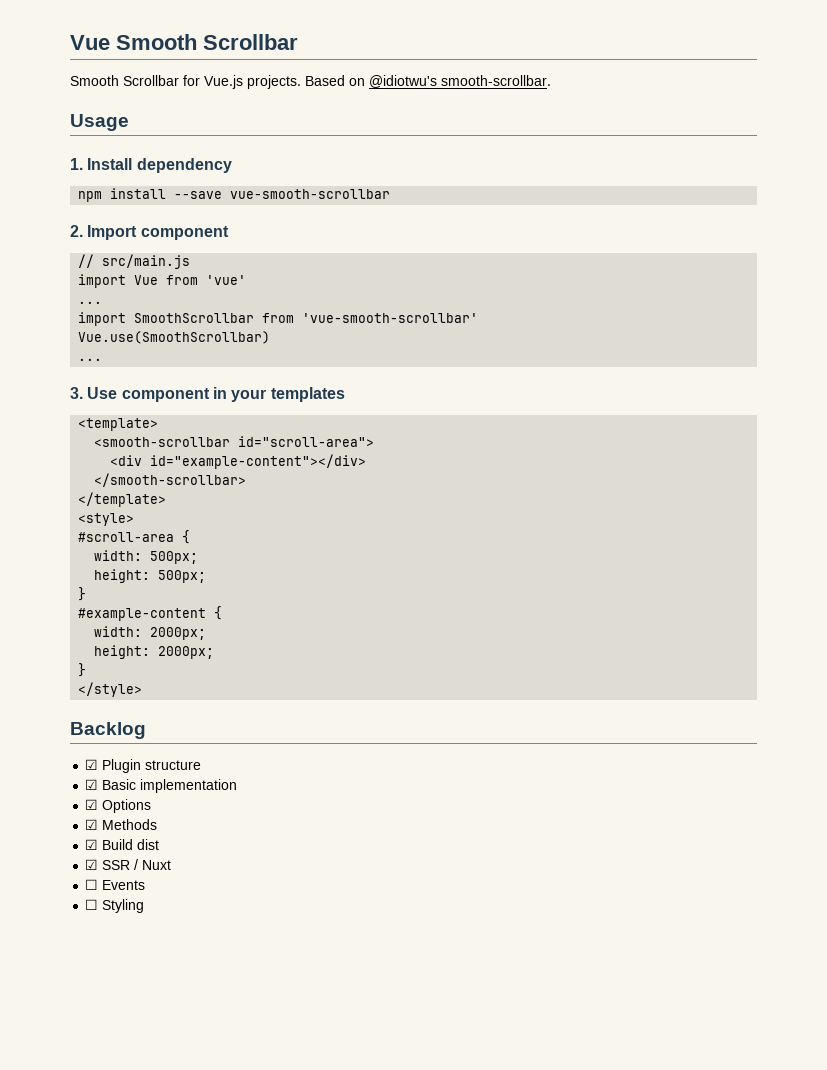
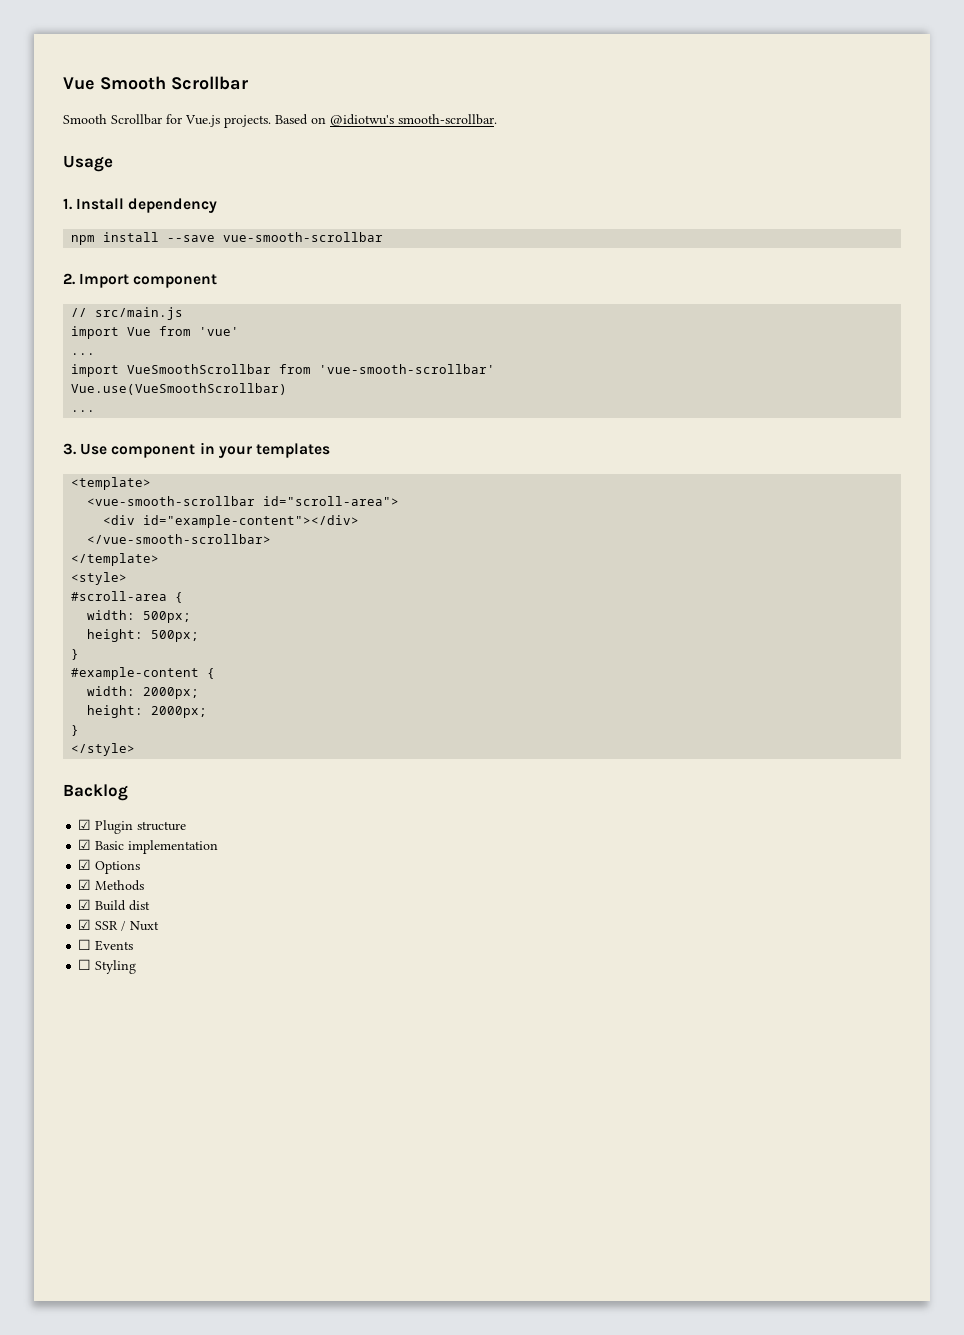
[134,313,255,323] SmoothScrollbar -> [127,364,272,374] VueSmoothScrollbar
[78,331,271,344] Vue.use(SmoothScrollbar) -> [71,383,288,395] Vue.use(VueSmoothScrollbar)
[94,437,231,447] <smooth-scrollbar -> [87,496,256,506] <vue-smooth-scrollbar
[94,473,247,487] </smooth-scrollbar> -> [87,534,272,544] </vue-smooth-scrollbar>

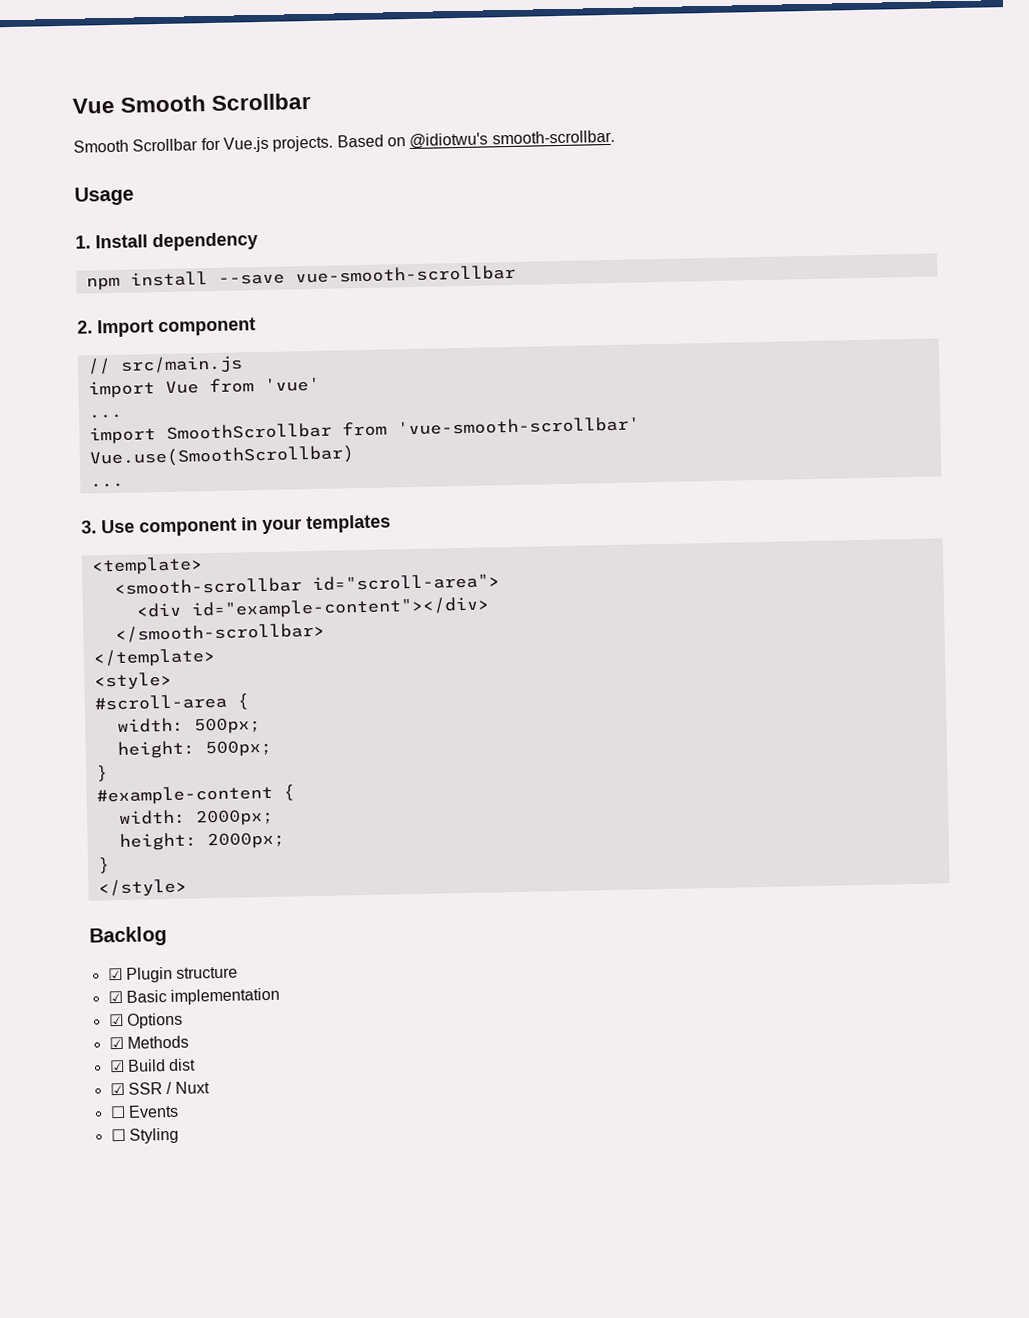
[127,364,272,374] VueSmoothScrollbar -> [165,422,332,440] SmoothScrollbar
[71,383,288,395] Vue.use(VueSmoothScrollbar) -> [88,445,355,468] Vue.use(SmoothScrollbar)
[87,496,256,506] <vue-smooth-scrollbar -> [113,577,302,596] <smooth-scrollbar
[87,534,272,544] </vue-smooth-scrollbar> -> [114,622,325,644] </smooth-scrollbar>

